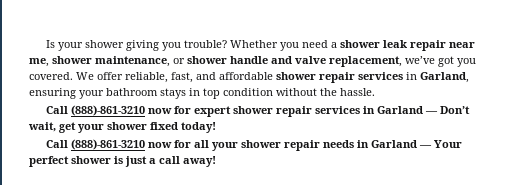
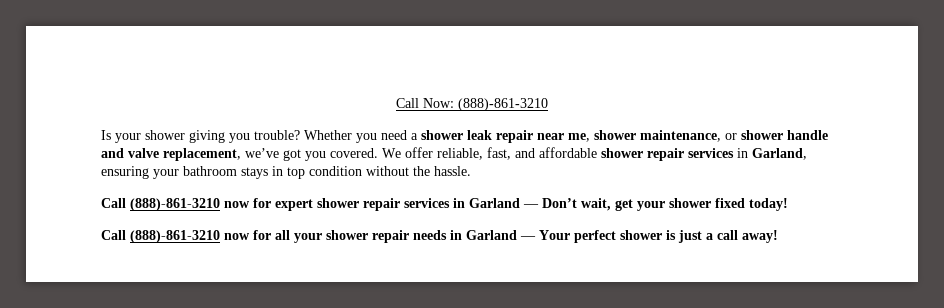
(45, 44) none -> [396,98,548,111] Call Now: (888)-861-3210 //

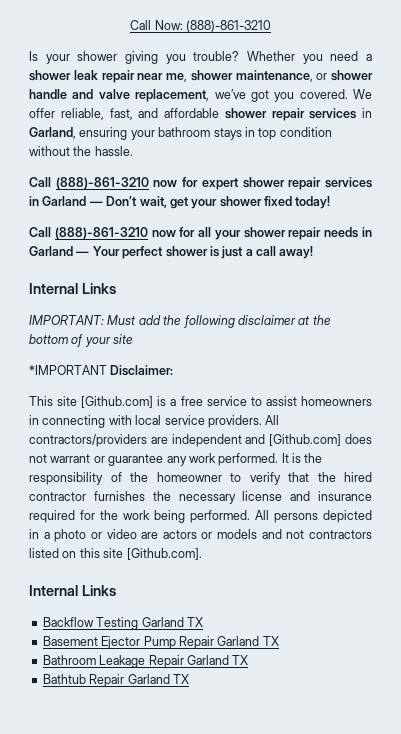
(778, 236) none -> [29,283,116,294] [29,315,331,328] [29,334,134,347] [29,365,174,376] [29,396,372,408] [29,415,280,428] [29,434,373,447] [29,453,323,466] [29,472,372,485] [29,491,372,504] [29,510,372,523] [29,529,372,542] [29,548,202,560] [29,585,116,596] [42,617,203,630] [42,636,279,649] [42,655,249,668] [42,674,189,687] // Internal Links // IMPORTANT: Must add the following disclaimer at the bottom of your site // *IMPORTANT Disclaimer: // This site [Github.com] is a free service to assist homeowners in connecting with local service providers. All contractors/providers are independent and [Github.com] does not warrant or guarantee any work performed. It is the responsibility of the homeowner to verify that the hired contractor furnishes the necessary license and insurance required for the work being performed. All persons depicted in a photo or video are actors or models and not contractors listed on this site [Github.com]. // Internal Links // Backflow Testing Garland TX // Basement Ejector Pump Repair Garland TX // Bathroom Leakage Repair Garland TX // Bathtub Repair Garland TX

